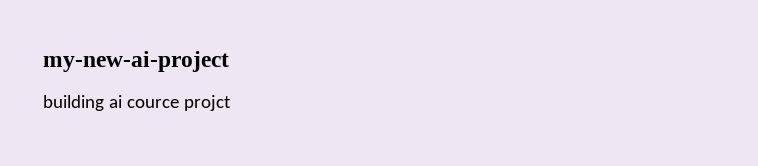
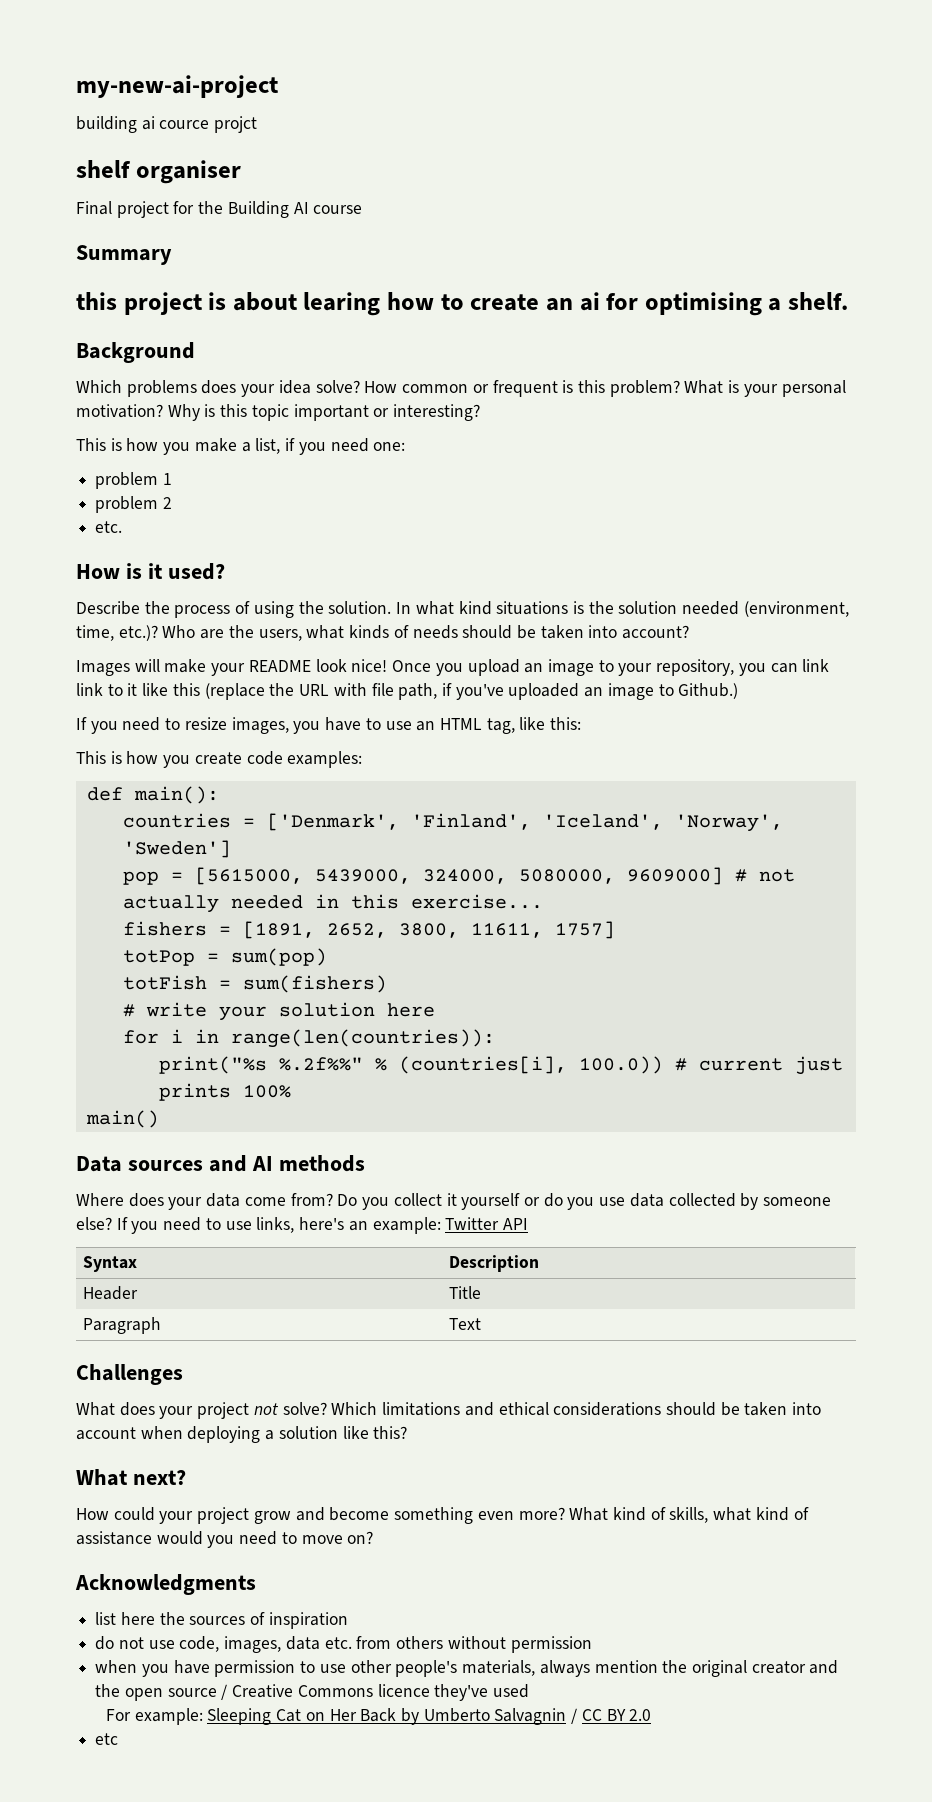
(231, 103) none -> [76,160,241,184] [76,201,363,218] [76,245,172,265] [76,292,848,316] [76,342,195,363] [76,380,846,397] [76,404,481,421] [76,438,406,455] [95,472,172,489] [95,496,172,513] [95,521,123,533] [76,563,225,580] [76,601,849,618] [76,625,690,641] [76,659,830,676] [76,683,739,700] [76,717,582,734] [76,751,363,768] [86,786,219,804] [122,813,783,832] [122,840,231,858] [122,867,795,885] [122,894,543,913] [122,921,615,939] [122,948,327,966] [122,975,387,993] [122,1002,435,1021] [122,1029,495,1048] [158,1056,843,1075] [158,1083,291,1101] [85,1110,159,1128] [76,1155,365,1172] [76,1193,832,1210] [76,1217,528,1234] [83,1256,138,1272] [449,1255,540,1272] [83,1286,139,1300] [449,1286,482,1299] [83,1317,162,1334] [449,1318,482,1330] [76,1364,183,1385] [76,1402,822,1419] [76,1426,408,1443] [76,1469,186,1486] [76,1507,809,1524] [76,1531,374,1548] [75,1574,256,1595] [95,1612,348,1629] [95,1636,592,1653] [95,1660,839,1677] [95,1684,530,1701] [105,1708,652,1725] [95,1733,119,1745] // shelf organiser // Final project for the Building AI course // Summary // this project is about learing how to create an ai for optimising a shelf. // Background // Which problems does your idea solve? How common or frequent is this problem? What is your personal motivation? Why is this topic important or interesting? // This is how you make a list, if you need one: // problem 1 // problem 2 // etc. // How is it used? // Describe the process of using the solution. In what kind situations is the solution needed (environment, time, etc.)? Who are the users, what kinds of needs should be taken into account? // Images will make your README look nice! Once you upload an image to your repository, you can link link to it like this (replace the URL with file path, if you've uploaded an image to Github.) // If you need to resize images, you have to use an HTML tag, like this: // This is how you create code examples: // def main(): // countries = ['Denmark', 'Finland', 'Iceland', 'Norway', 'Sweden'] // pop = [5615000, 5439000, 324000, 5080000, 9609000] # not actually needed in this exercise... // fishers = [1891, 2652, 3800, 11611, 1757] // totPop = sum(pop) // totFish = sum(fishers) // # write your solution here // for i in range(len(countries)): // print("%s %.2f%%" % (countries[i], 100.0)) # current just prints 100% // main() // Data sources and AI methods // Where does your data come from? Do you collect it yourself or do you use data collected by someone else? If you need to use links, here's an example: Twitter API // Syntax | Description // Header | Title // Paragraph | Text // Challenges // What does your project not solve? Which limitations and ethical considerations should be taken into account when deploying a solution like this? // What next? // How could your project grow and become something even more? What kind of skills, what kind of assistance would you need to move on? // Acknowledgments // list here the sources of inspiration // do not use code, images, data etc. from others without permission // when you have permission to use other people's materials, always mention the original creator and the open source / Creative Commons licence they've used // For example: Sleeping Cat on Her Back by Umberto Salvagnin / CC BY 2.0 // etc

